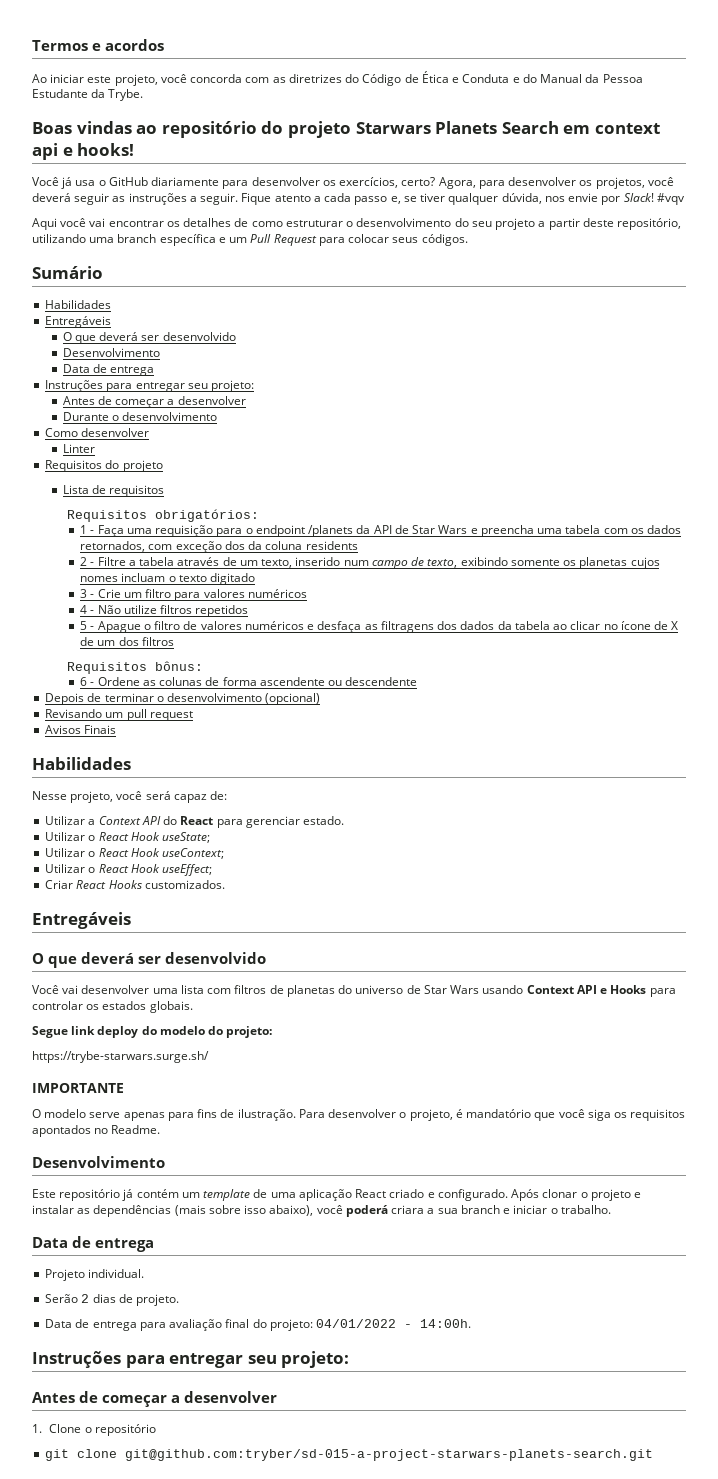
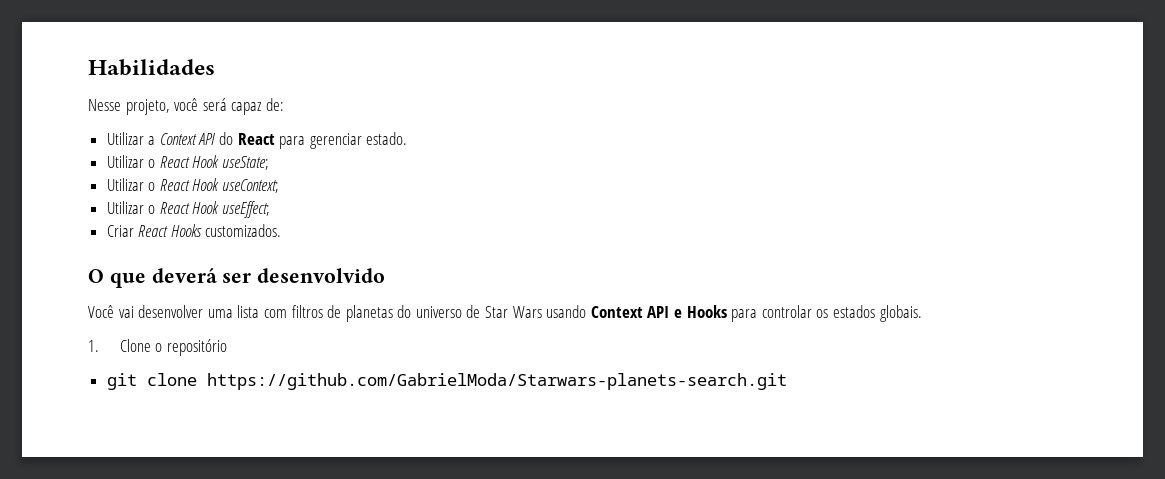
[32,39,165,51] [32,71,643,86] [32,89,144,101] [32,121,660,138] [32,143,135,160] [32,177,674,189] [32,193,685,205] [32,218,682,230] [32,234,468,246] [32,266,103,279] [45,300,112,309] [45,316,112,328] [62,332,236,344] [62,348,160,357] [62,364,155,376] [45,380,255,392] [62,396,246,408] [62,412,218,421] [45,428,150,437] [62,444,95,453] [45,460,163,472] [62,485,165,497] [66,509,259,522] [80,525,681,537] [80,541,358,553] [80,557,660,569] [80,573,256,585] [80,589,307,601] [80,605,249,617] [80,621,679,633] [80,637,174,646] [66,661,203,674] [80,677,418,686] [45,693,321,705] [45,709,193,721] [45,725,117,734] Termos e acordos // Ao iniciar este projeto, você concorda com as diretrizes do Código de Ética e Conduta e do Manual da Pessoa Estudante da Trybe. // Boas vindas ao repositório do projeto Starwars Planets Search em context api e hooks! // Você já usa o GitHub diariamente para desenvolver os exercícios, certo? Agora, para desenvolver os projetos, você deverá seguir as instruções a seguir. Fique atento a cada passo e, se tiver qualquer dúvida, nos envie por Slack! #vqv // Aqui você vai encontrar os detalhes de como estruturar o desenvolvimento do seu projeto a partir deste repositório, utilizando uma branch específica e um Pull Request para colocar seus códigos. // Sumário // Habilidades // Entregáveis // O que deverá ser desenvolvido // Desenvolvimento // Data de entrega // Instruções para entregar seu projeto: // Antes de começar a desenvolver // Durante o desenvolvimento // Como desenvolver // Linter // Requisitos do projeto // Lista de requisitos // Requisitos obrigatórios: // 1 - Faça uma requisição para o endpoint /planets da API de Star Wars e preencha uma tabela com os dados retornados, com exceção dos da coluna residents // 2 - Filtre a tabela através de um texto, inserido num campo de texto, exibindo somente os planetas cujos nomes incluam o texto digitado // 3 - Crie um filtro para valores numéricos // 4 - Não utilize filtros repetidos // 5 - Apague o filtro de valores numéricos e desfaça as filtragens dos dados da tabela ao clicar no ícone de X de um dos filtros // Requisitos bônus: // 6 - Ordene as colunas de forma ascendente ou descendente // Depois de terminar o desenvolvimento (opcional) // Revisando um pull request // Avisos Finais // -> (88, 67) none
[32,912,131,929] // Entregáveis -> (282, 230) none
[32,1026,273,1038] [32,1051,209,1063] [32,1083,124,1093] [32,1109,686,1121] [32,1125,161,1137] [32,1156,165,1168] [32,1189,642,1201] [32,1205,611,1217] [32,1236,155,1252] [45,1269,145,1281] [45,1294,180,1306] [45,1319,472,1331] [32,1351,350,1368] [32,1391,278,1407] // Segue link deploy do modelo do projeto: // https://trybe-starwars.surge.sh/ // IMPORTANTE // O modelo serve apenas para fins de ilustração. Para desenvolver o projeto, é mandatório que você siga os requisitos apontados no Readme. // Desenvolvimento // Este repositório já contém um template de uma aplicação React criado e configurado. Após clonar o projeto e instalar as dependências (mais sobre isso abaixo), você poderá criara a sua branch e iniciar o trabalho. // Data de entrega // Projeto individual. // Serão 2 dias de projeto. // Data de entrega para avaliação final do projeto: 04/01/2022 - 14:00h. // Instruções para entregar seu projeto: // Antes de começar a desenvolver -> (922, 313) none
[125,1449,654,1461] git@github.com:tryber/sd-015-a-project-starwars-planets-search.git -> [206,373,787,390] https://github.com/GabrielModa/Starwars-planets-search.git

